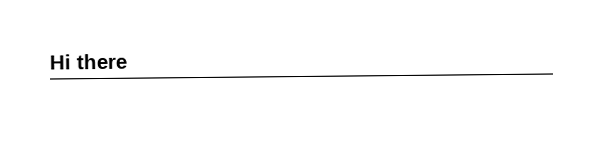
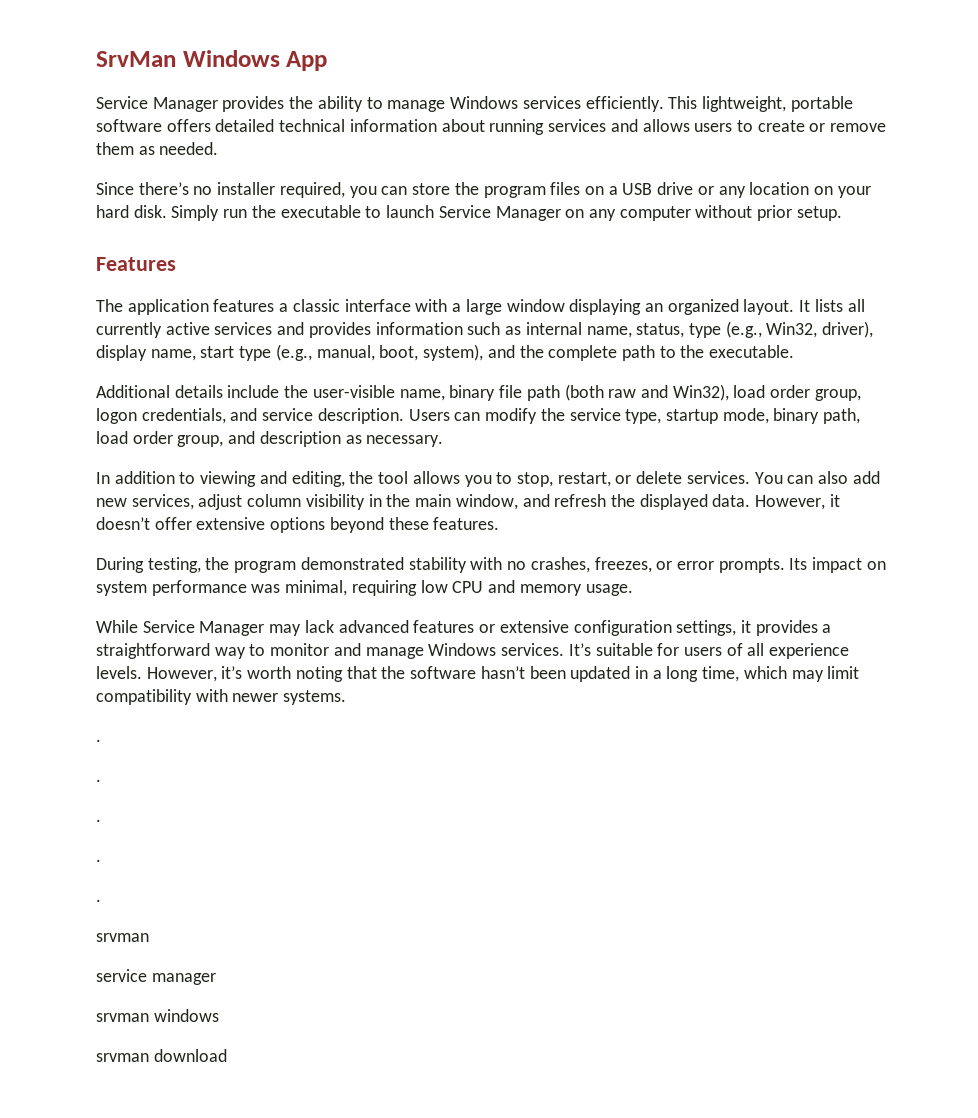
[49,53,127,70] Hi there -> [96,50,328,71] [96,96,853,112] [96,119,887,135] [96,142,219,155] [96,182,871,198] [96,205,842,221] [96,257,176,271] [96,299,865,315] [96,321,874,338] [96,344,795,361] [96,384,861,401] [96,408,861,424] [96,431,444,447] [96,471,880,487] [96,494,840,510] [96,517,500,533] [96,557,886,573] [96,580,633,596] [96,620,832,636] [96,643,850,659] [96,666,860,682] [96,689,347,705] [96,739,101,742] [96,779,101,782] [96,819,101,822] [96,859,101,862] [96,899,101,902] [96,933,149,942] [96,969,216,985] [96,1009,219,1022] [96,1049,227,1062] SrvMan Windows App // Service Manager provides the ability to manage Windows services efficiently. This lightweight, portable software offers detailed technical information about running services and allows users to create or remove them as needed. // Since there’s no installer required, you can store the program files on a USB drive or any location on your hard disk. Simply run the executable to launch Service Manager on any computer without prior setup. // Features // The application features a classic interface with a large window displaying an organized layout. It lists all currently active services and provides information such as internal name, status, type (e.g., Win32, driver), display name, start type (e.g., manual, boot, system), and the complete path to the executable. // Additional details include the user-visible name, binary file path (both raw and Win32), load order group, logon credentials, and service description. Users can modify the service type, startup mode, binary path, load order group, and description as necessary. // In addition to viewing and editing, the tool allows you to stop, restart, or delete services. You can also add new services, adjust column visibility in the main window, and refresh the displayed data. However, it doesn’t offer extensive options beyond these features. // During testing, the program demonstrated stability with no crashes, freezes, or error prompts. Its impact on system performance was minimal, requiring low CPU and memory usage. // While Service Manager may lack advanced features or extensive configuration settings, it provides a straightforward way to monitor and manage Windows services. It’s suitable for users of all experience levels. However, it’s worth noting that the software hasn’t been updated in a long time, which may limit compatibility with newer systems. // . // . // . // . // . // srvman // service manager // srvman windows // srvman download

